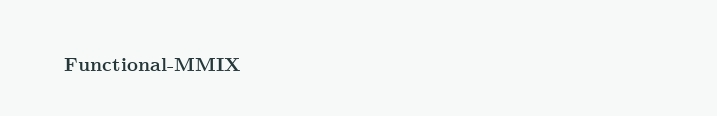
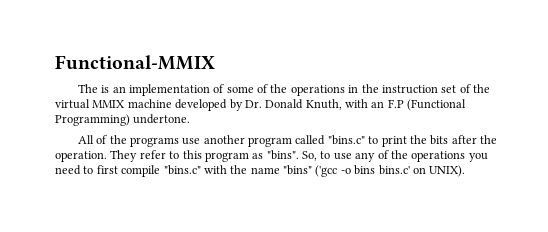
(241, 64) none -> [77,84,491,96] [55,99,467,111] [55,114,191,126] [77,135,498,147] [55,150,488,162] [55,165,466,177] // The is an implementation of some of the operations in the instruction set of the virtual MMIX machine developed by Dr. Donald Knuth, with an F.P (Functional Programming) undertone. // All of the programs use another program called "bins.c" to print the bits after the operation. They refer to this program as "bins". So, to use any of the operations you need to first compile "bins.c" with the name "bins" ('gcc -o bins bins.c' on UNIX).

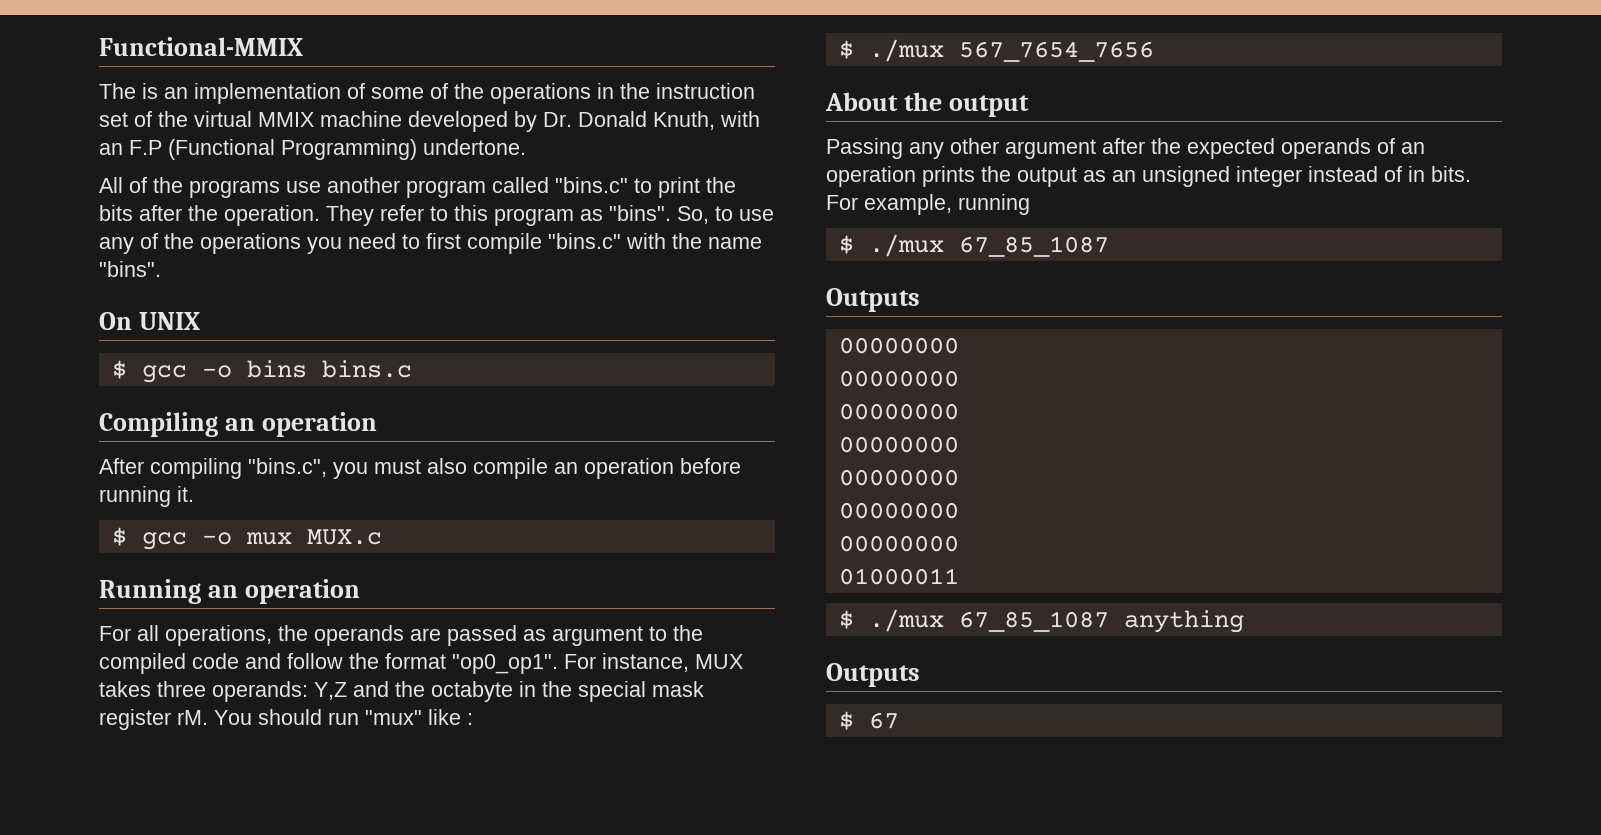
[283,165,466,177] "bins" ('gcc -o bins bins.c' on UNIX). -> [99,261,161,277] [99,312,200,330] [111,360,412,383] [99,412,377,437] [99,458,741,479] [99,486,194,507] [111,527,382,550] [99,579,360,604] [99,625,703,646] [99,653,743,674] [99,681,704,702] [99,709,473,730] [838,39,1154,62] [825,92,1029,117] [826,138,1425,159] [826,166,1471,187] [826,194,1030,215] [838,234,1109,257] [826,288,920,312] [838,337,959,354] [838,370,959,387] [838,403,959,420] [838,436,959,453] [838,469,959,486] [838,502,959,519] [838,535,959,552] [838,568,959,585] [838,609,1244,633] [826,663,920,687] [838,711,899,730] "bins". // On UNIX // $ gcc -o bins bins.c // Compiling an operation // After compiling "bins.c", you must also compile an operation before running it. // $ gcc -o mux MUX.c // Running an operation // For all operations, the operands are passed as argument to the compiled code and follow the format "op0_op1". For instance, MUX takes three operands: Y,Z and the octabyte in the special mask register rM. You should run "mux" like : // $ ./mux 567_7654_7656 // About the output // Passing any other argument after the expected operands of an operation prints the output as an unsigned integer instead of in bits. For example, running // $ ./mux 67_85_1087 // Outputs // 00000000 // 00000000 // 00000000 // 00000000 // 00000000 // 00000000 // 00000000 // 01000011 // $ ./mux 67_85_1087 anything // Outputs // $ 67

